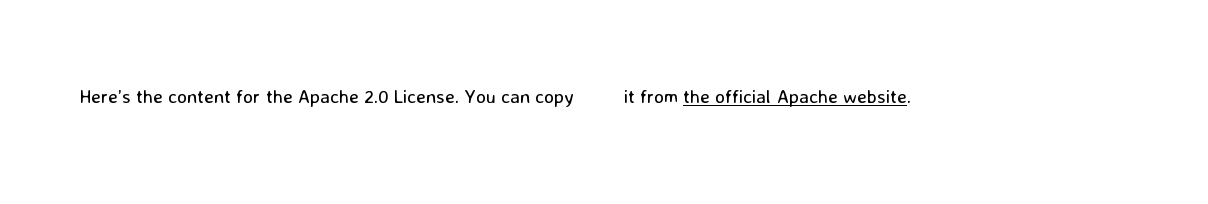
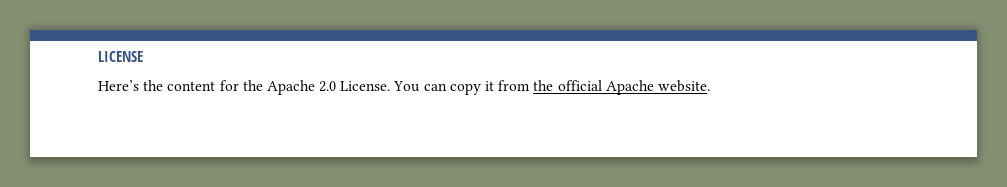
(79, 96) none -> [98,51,143,62] LICENSE //

